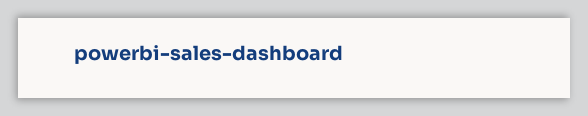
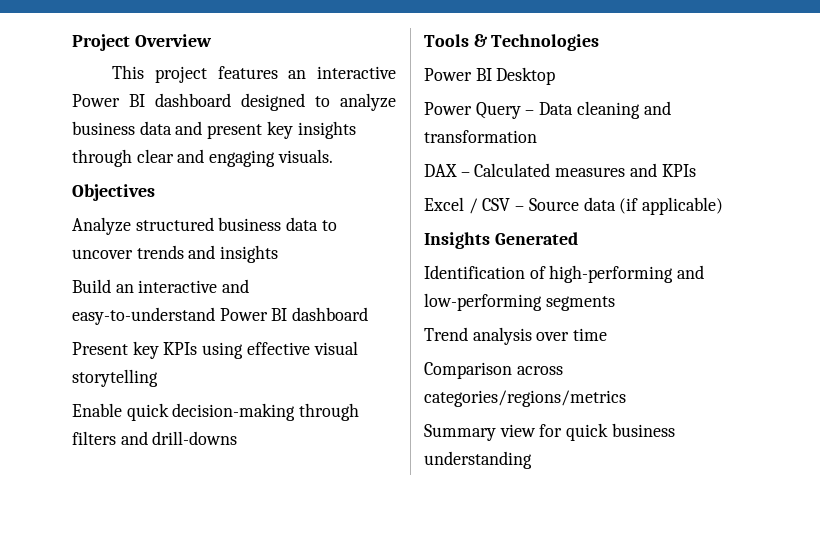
[74,45,343,64] powerbi-sales-dashboard -> [72,34,212,51] [112,65,396,83] [72,93,396,111] [72,121,356,139] [72,149,333,167] [72,184,155,201] [72,217,337,235] [72,245,279,263] [72,279,250,293] [72,307,369,325] [72,341,358,359] [72,369,158,387] [72,403,360,421] [72,431,238,445] [424,34,600,51] [424,67,556,85] [424,101,671,119] [424,130,537,143] [424,163,696,177] [424,197,724,215] [424,232,578,249] [424,265,705,283] [424,293,615,311] [424,327,608,345] [424,362,563,379] [424,390,626,407] [424,423,675,441] [424,451,532,469] Project Overview // This project features an interactive Power BI dashboard designed to analyze business data and present key insights through clear and engaging visuals. // Objectives // Analyze structured business data to uncover trends and insights // Build an interactive and easy-to-understand Power BI dashboard // Present key KPIs using effective visual storytelling // Enable quick decision-making through filters and drill-downs // Tools & Technologies // Power BI Desktop // Power Query – Data cleaning and transformation // DAX – Calculated measures and KPIs // Excel / CSV – Source data (if applicable) // Insights Generated // Identification of high-performing and low-performing segments // Trend analysis over time // Comparison across categories/regions/metrics // Summary view for quick business understanding

